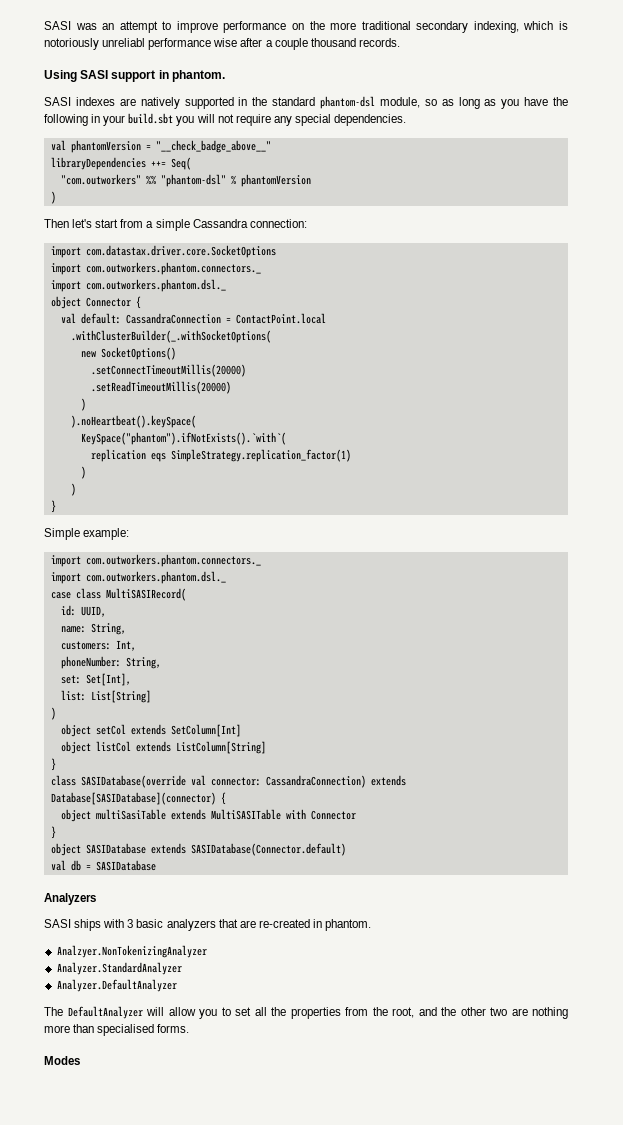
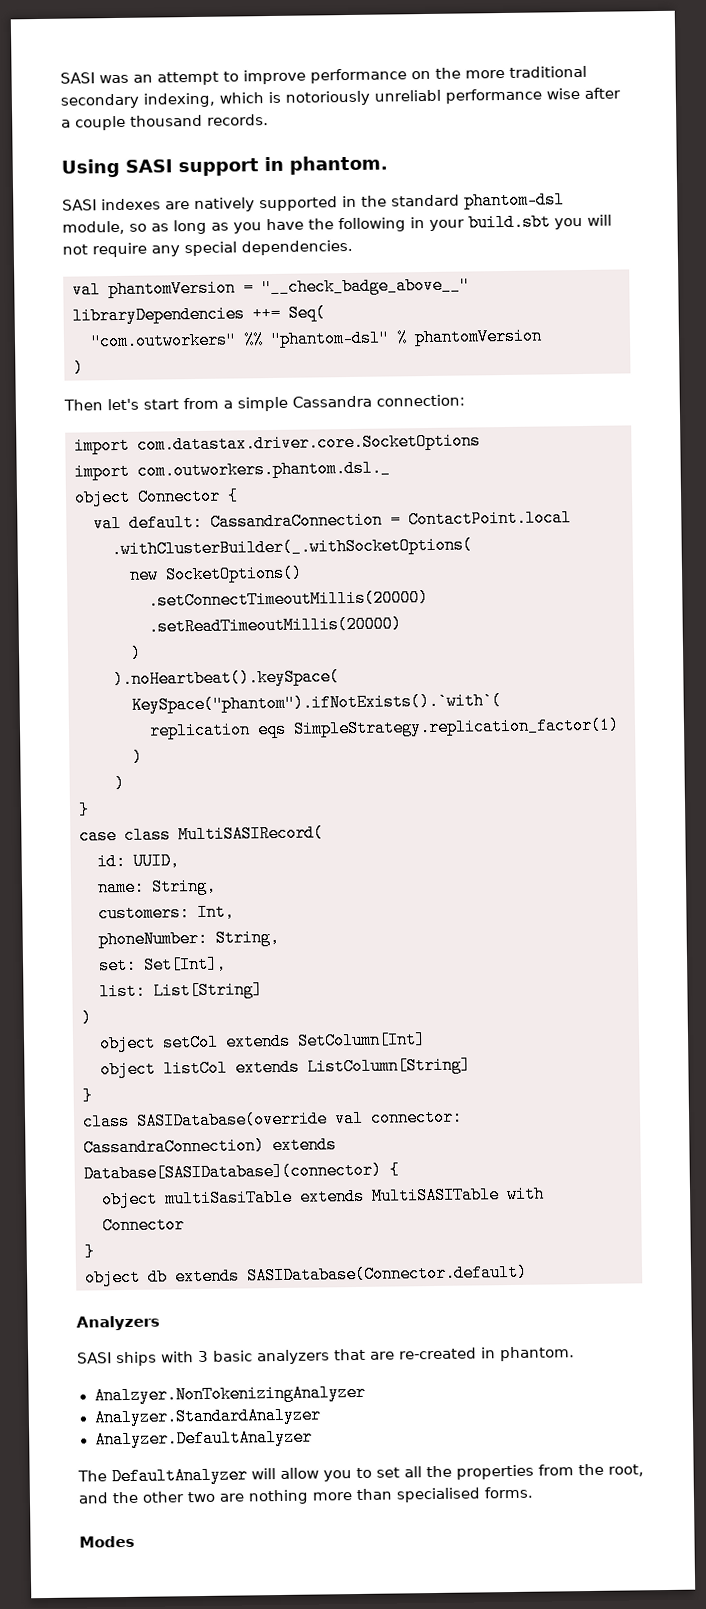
[50,262,261,275] // import com.outworkers.phantom.connectors._ -> (481, 443) none
[44,528,130,540] [50,554,261,567] [50,571,226,584] // Simple example: // import com.outworkers.phantom.connectors._ // import com.outworkers.phantom.dsl._ -> (90, 810) none
[85,843,146,854] SASIDatabase -> [147,1268,168,1286] db
[50,860,156,871] // val db = SASIDatabase -> (528, 1274) none

